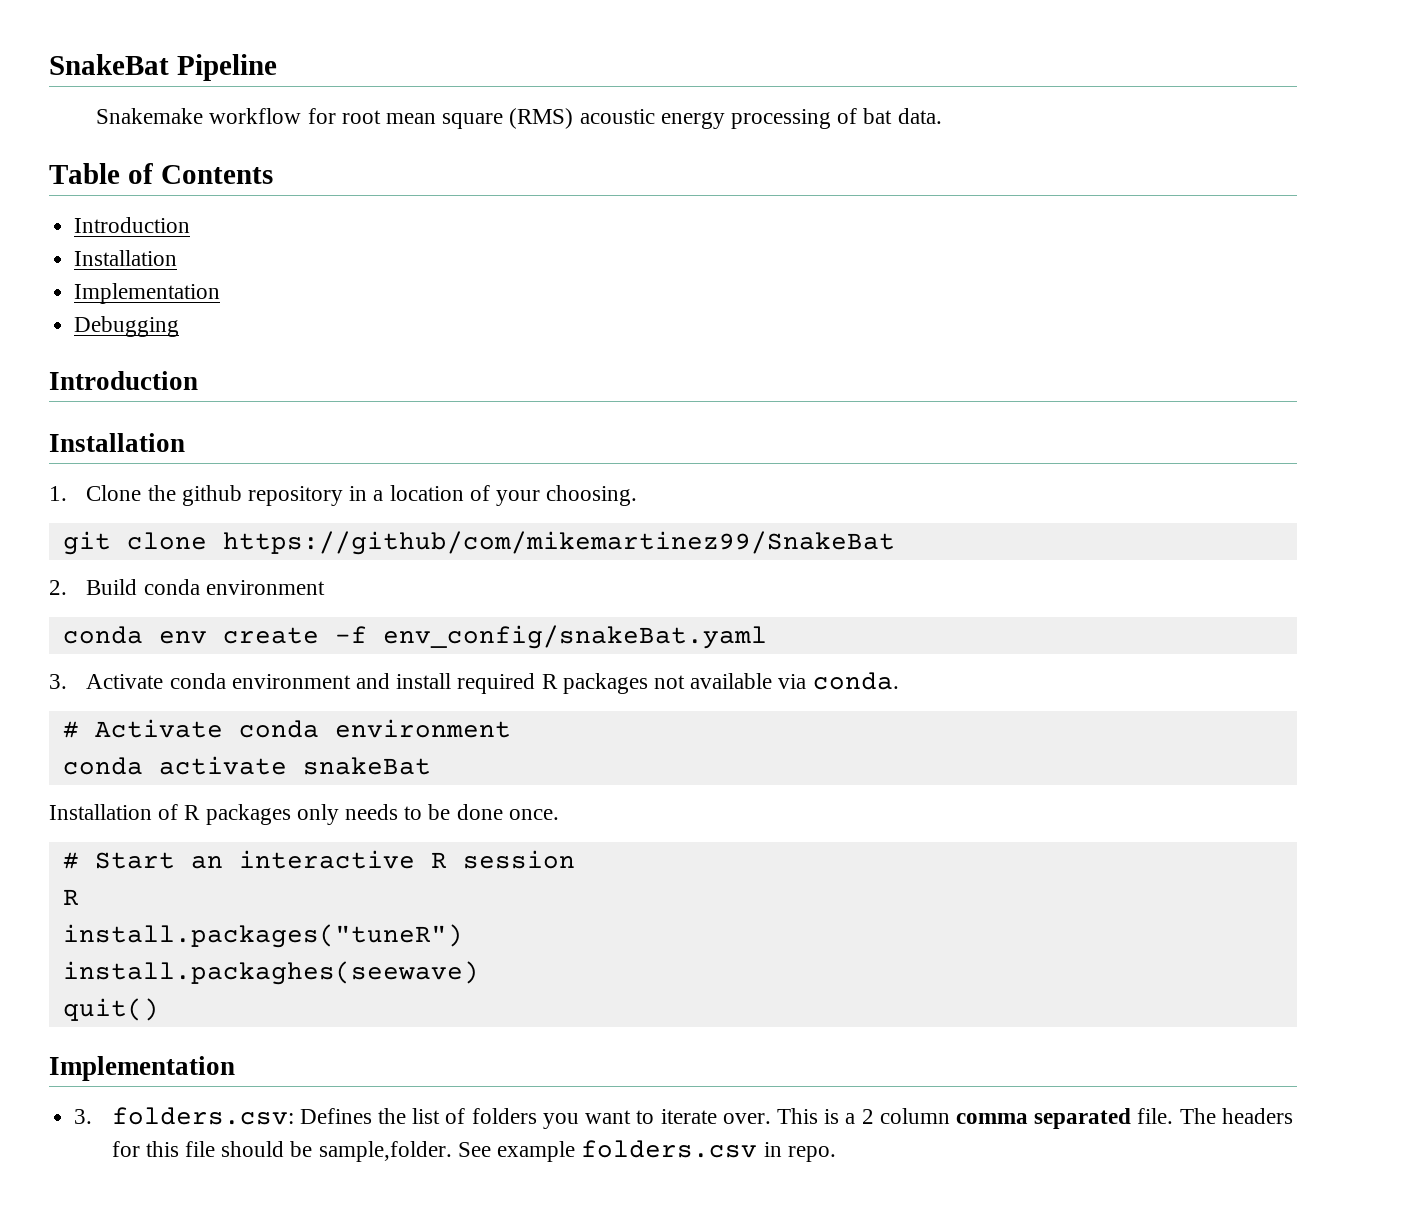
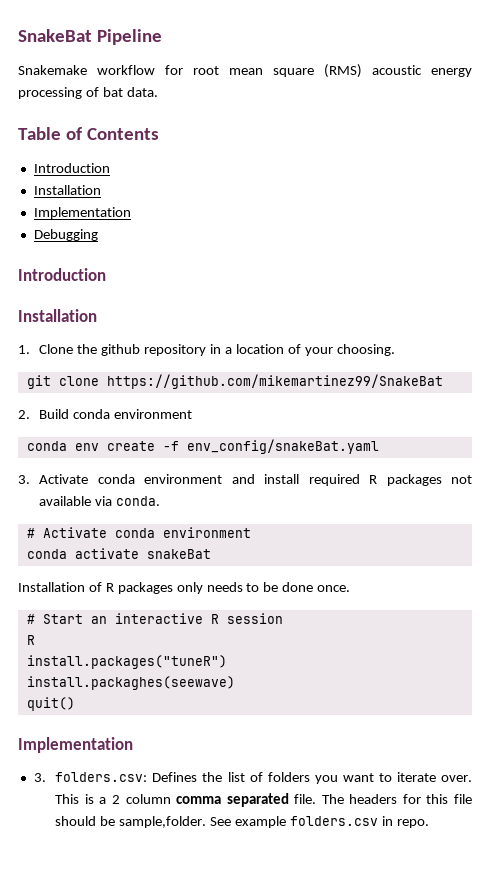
[222,531,895,555] https://github/com/mikemartinez99/SnakeBat -> [106,374,443,389] https://github.com/mikemartinez99/SnakeBat

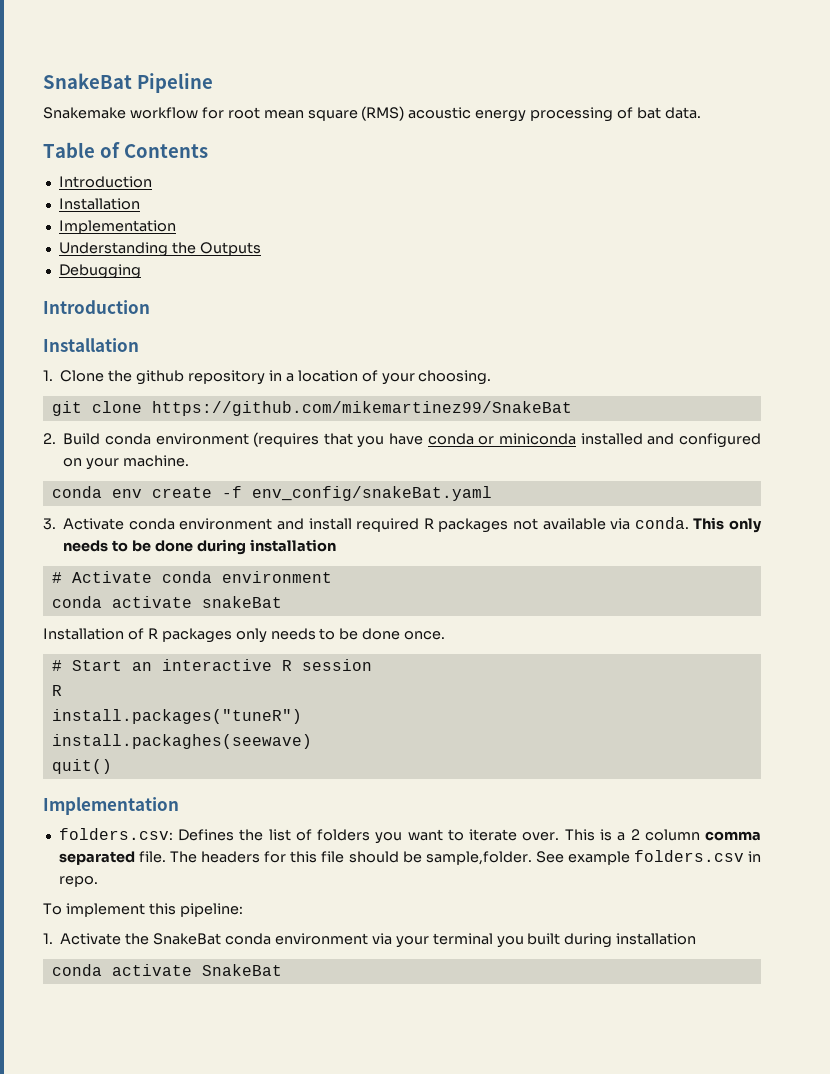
(131, 213) none -> [58,242,261,257] // Understanding the Outputs
(193, 414) none -> [253,432,761,448] [63,455,190,470] (requires that you have conda or miniconda installed and configured on your machine.
(161, 501) none -> [693,517,762,533] [63,539,336,555] This only needs to be done during installation
[33,773,46,782] 3. -> (179, 806) none
(429, 823) none -> [43,903,243,917] [43,933,697,948] [51,964,282,976] // To implement this pipeline: // 1. Activate the SnakeBat conda environment via your terminal you built during installation // conda activate SnakeBat

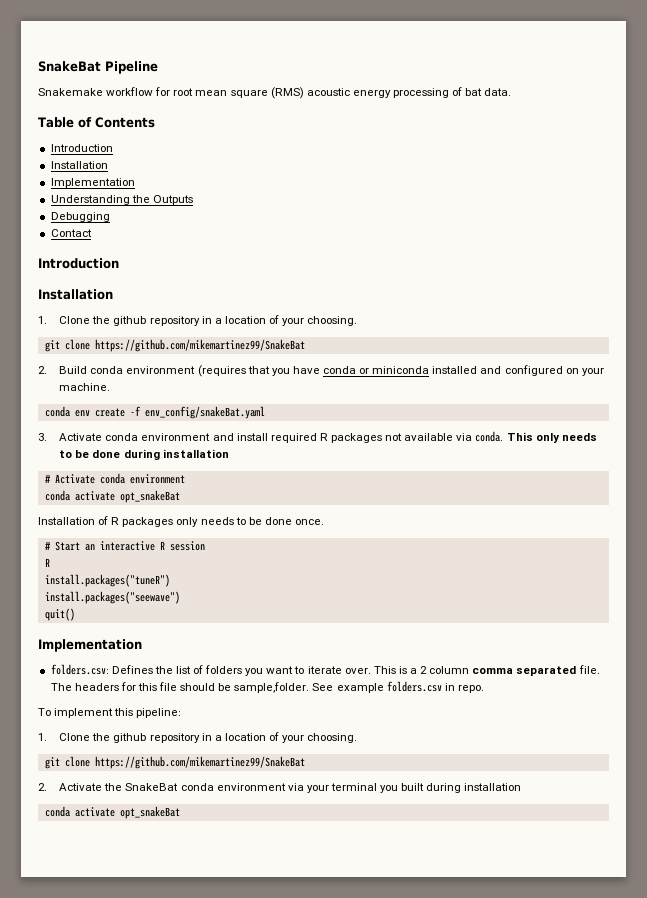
(141, 271) none -> [50,229,92,237] // Contact
[201,596,282,608] snakeBat -> [119,490,180,503] opt_snakeBat
[51,734,312,749] install.packaghes(seewave) -> [44,591,180,604] install.packages("seewave")
(53, 938) none -> [59,732,358,743] [44,756,305,769] [38,783,47,791] Clone the github repository in a location of your choosing. // git clone https://github.com/mikemartinez99/SnakeBat // 2.
[201,964,282,976] SnakeBat -> [119,806,180,819] opt_snakeBat

